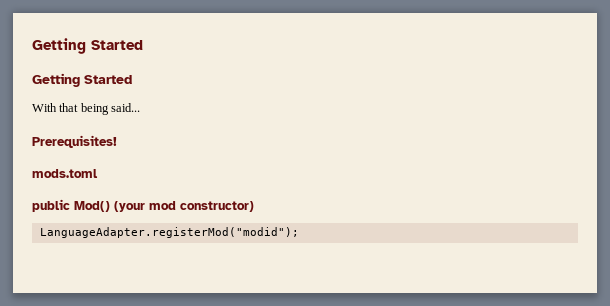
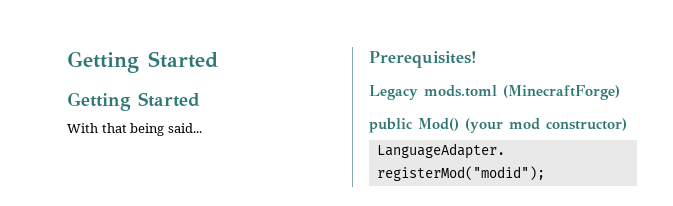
(117, 141) none -> [369,85,418,100] Legacy
(98, 173) none -> [503,85,620,100] (MinecraftForge)

